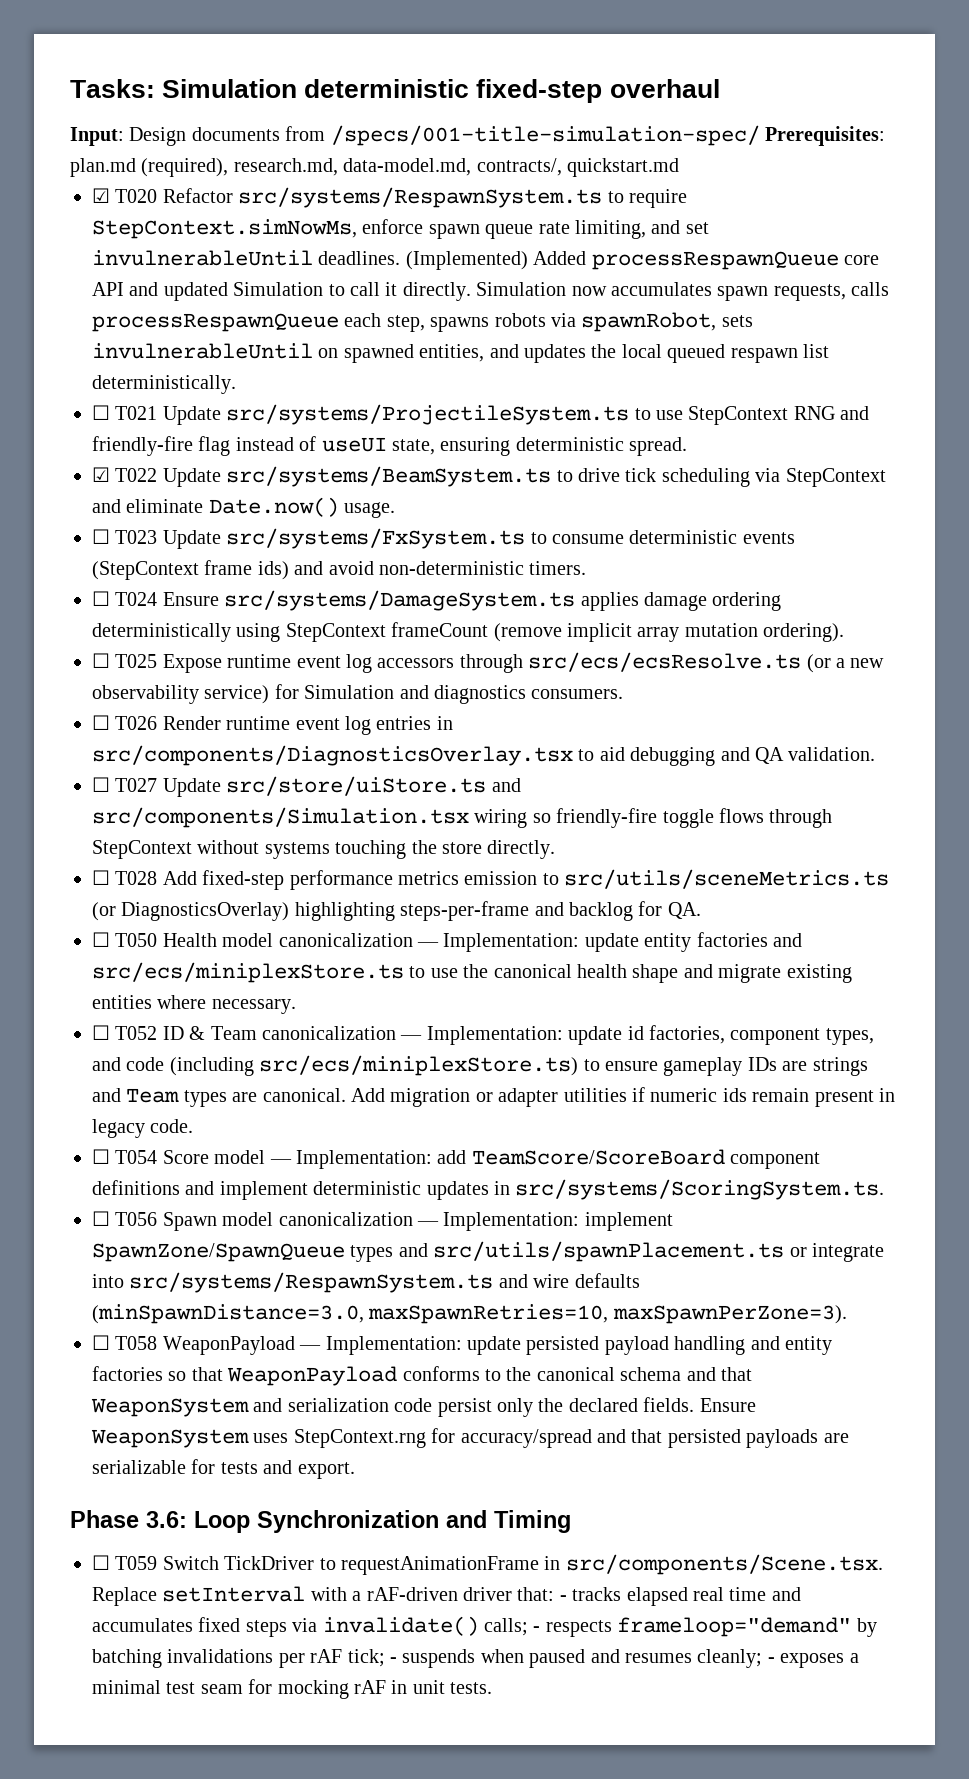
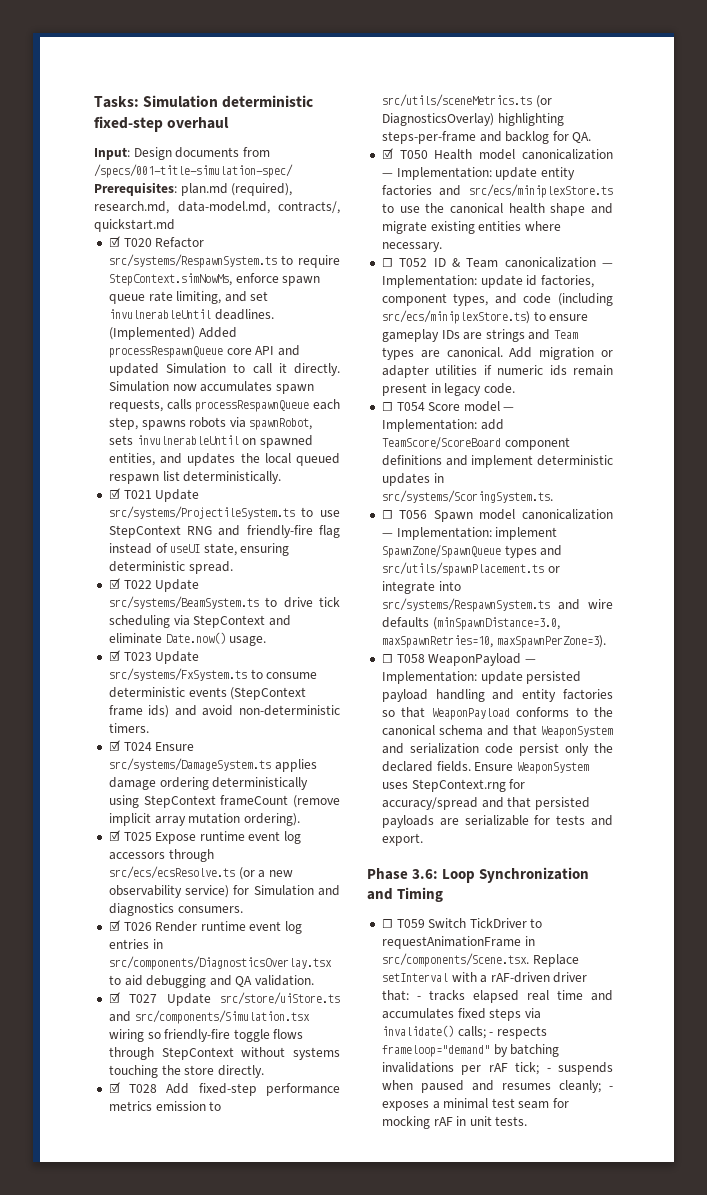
[92,405,110,420] ☐ -> [108,488,120,499] ☑
[92,529,110,544] ☐ -> [108,650,120,661] ☑
[92,591,110,606] ☐ -> [108,740,120,751] ☑
[92,653,110,668] ☐ -> [108,830,120,841] ☑
[92,715,110,730] ☐ -> [108,920,120,931] ☑
[92,777,110,792] ☐ -> [108,992,120,1003] ☑
[92,870,110,885] ☐ -> [108,1082,120,1093] ☑
[92,932,110,947] ☐ -> [381,148,393,159] ☑

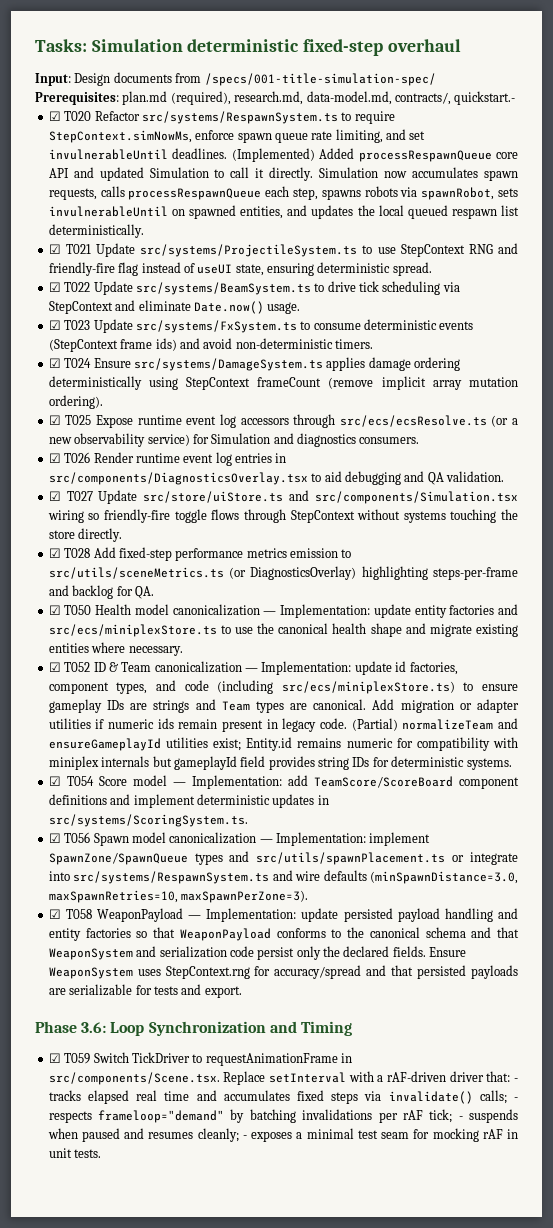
[94,219,175,232] quickstart.md -> [454,91,516,105] quickstart.-
[381,258,393,267] ☐ -> [48,662,61,672] ☑
[381,402,393,411] // ☐ -> [351,718,519,731] [48,737,518,751] [48,756,512,770] [48,776,61,786] (Partial) normalizeTeam and ensureGameplayId utilities exist; Entity.id remains numeric for compatibility with miniplex internals but gameplayId field provides string IDs for deterministic systems. // ☑
[381,510,393,519] ☐ -> [48,833,61,843] ☑
[381,654,393,663] ☐ -> [48,909,61,919] ☑
[381,919,393,928] ☐ -> [48,1053,61,1063] ☑

